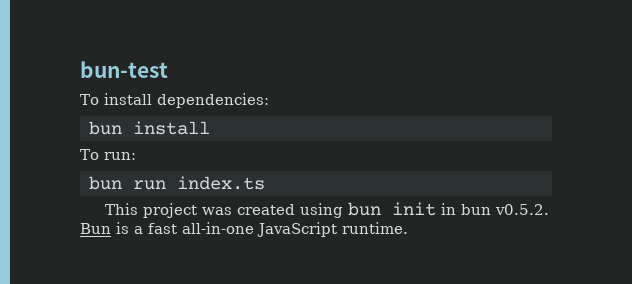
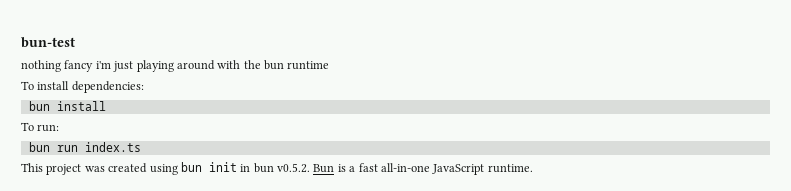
(168, 69) none -> [21,60,330,72] // nothing fancy i'm just playing around with the bun runtime

